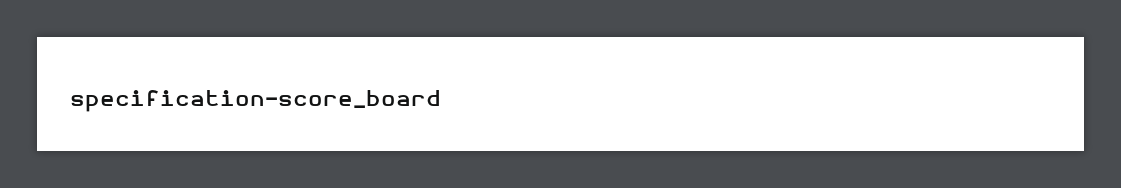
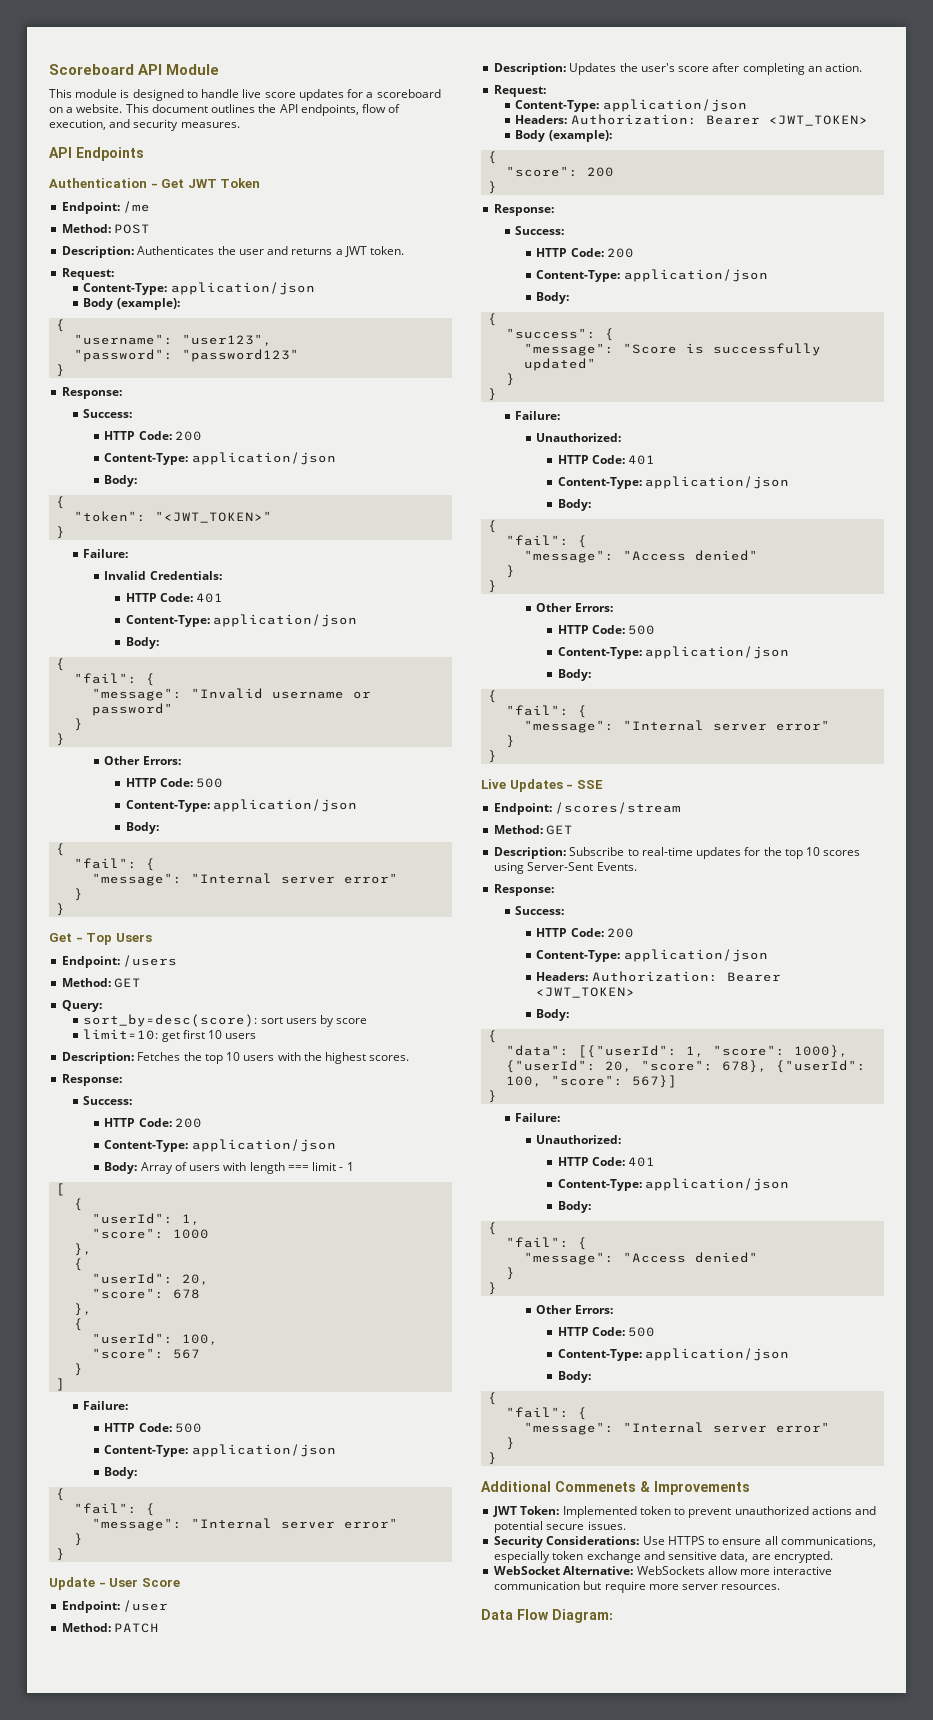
[70,90,441,112] specification-score_board -> [49,64,220,75] [49,89,441,101] [49,104,401,116] [49,119,240,131] [49,147,144,161] [49,178,261,188] [62,201,151,214] [62,224,151,234] [62,246,405,258] [62,268,115,280] [83,282,315,295] [83,298,180,310] [56,319,66,332] [74,334,273,346] [74,349,300,362] [56,364,66,377] [62,387,123,399] [83,409,133,418] [104,431,202,441] [104,452,336,465] [104,475,138,487] [56,496,66,509] [74,511,273,523] [56,526,66,539] [83,549,129,558] [104,571,222,580] [125,593,224,603] [125,614,357,627] [125,637,159,649] [56,658,66,671] [74,673,156,686] [92,688,372,701] [92,703,174,716] [74,718,84,731] [56,733,66,746] [104,756,181,765] [125,778,224,788] [125,799,357,812] [125,822,159,834] [56,843,66,856] [74,858,156,871] [92,873,399,886] [74,888,84,901] [56,903,66,916] [49,933,152,945] [62,955,178,968] [62,978,142,988] [62,1000,103,1012] [83,1014,368,1027] [83,1029,257,1042] [62,1052,410,1064] [62,1074,123,1086] [83,1096,133,1105] [104,1118,202,1128] [104,1139,336,1152] [104,1162,354,1174] [56,1183,66,1196] [74,1198,84,1211] [92,1213,201,1225] [92,1228,210,1239] [74,1243,93,1256] [74,1258,84,1271] [92,1273,210,1285] [92,1288,201,1299] [74,1303,93,1316] [74,1318,84,1331] [92,1333,219,1345] [92,1348,201,1359] [74,1363,84,1376] [56,1378,66,1391] [83,1401,129,1410] [104,1423,202,1433] [104,1444,336,1457] [104,1467,138,1479] [56,1488,66,1501] [74,1503,156,1516] [92,1518,399,1531] [74,1533,84,1546] [56,1548,66,1561] [49,1577,180,1590] [62,1600,169,1613] [62,1623,160,1633] [494,63,863,75] [494,85,547,97] [515,99,747,112] [515,114,868,126] [515,130,612,142] [488,151,498,164] [506,166,615,177] [488,181,498,194] [494,204,555,216] [515,226,565,235] [536,248,634,258] [536,269,768,282] [536,292,570,304] [488,313,498,326] [506,328,615,341] [524,343,822,356] [524,358,597,371] [506,373,516,386] [488,388,498,401] [515,411,561,420] [536,433,622,442] [557,455,656,465] [557,476,789,489] [557,499,591,511] [488,520,498,533] [506,535,588,548] [524,550,759,563] [506,565,516,578] [488,580,498,593] [536,603,613,612] [557,625,656,635] [557,646,789,659] [557,669,591,681] [488,690,498,703] [506,705,588,718] [524,720,831,733] [506,735,516,748] [488,750,498,763] [481,779,603,792] [494,802,682,815] [494,825,574,835] [494,847,861,859] [494,862,637,874] [494,884,555,896] [515,906,565,915] [536,928,634,938] [536,949,768,962] [536,971,781,982] [536,987,636,998] [536,1009,570,1021] [488,1030,498,1043] [506,1045,849,1058] [506,1060,867,1073] [506,1075,678,1088] [488,1090,498,1103] [515,1113,561,1122] [536,1135,622,1144] [557,1157,656,1167] [557,1178,789,1191] [557,1201,591,1213] [488,1222,498,1235] [506,1237,588,1250] [524,1252,759,1265] [506,1267,516,1280] [488,1282,498,1295] [536,1305,613,1314] [557,1327,656,1337] [557,1348,789,1361] [557,1371,591,1383] [488,1392,498,1405] [506,1407,588,1420] [524,1422,831,1435] [506,1437,516,1450] [488,1452,498,1465] [481,1481,750,1495] [493,1506,877,1518] [494,1521,626,1533] [494,1536,876,1548] [494,1551,833,1563] [494,1566,833,1575] [494,1581,781,1593] [481,1609,613,1623] Scoreboard API Module // This module is designed to handle live score updates for a scoreboard on a website. This document outlines the API endpoints, flow of execution, and security measures. // API Endpoints // Authentication - Get JWT Token // Endpoint: /me // Method: POST // Description: Authenticates the user and returns a JWT token. // Request: // Content-Type: application/json // Body (example): // { // "username": "user123", // "password": "password123" // } // Response: // Success: // HTTP Code: 200 // Content-Type: application/json // Body: // { // "token": "<JWT_TOKEN>" // } // Failure: // Invalid Credentials: // HTTP Code: 401 // Content-Type: application/json // Body: // { // "fail": { // "message": "Invalid username or password" // } // } // Other Errors: // HTTP Code: 500 // Content-Type: application/json // Body: // { // "fail": { // "message": "Internal server error" // } // } // Get - Top Users // Endpoint: /users // Method: GET // Query: // sort_by=desc(score): sort users by score // limit=10: get first 10 users // Description: Fetches the top 10 users with the highest scores. // Response: // Success: // HTTP Code: 200 // Content-Type: application/json // Body: Array of users with length === limit - 1 // [ // { // "userId": 1, // "score": 1000 // }, // { // "userId": 20, // "score": 678 // }, // { // "userId": 100, // "score": 567 // } // ] // Failure: // HTTP Code: 500 // Content-Type: application/json // Body: // { // "fail": { // "message": "Internal server error" // } // } // Update - User Score // Endpoint: /user // Method: PATCH // Description: Updates the user's score after completing an action. // Request: // Content-Type: application/json // Headers: Authorization: Bearer <JWT_TOKEN> // Body (example): // { // "score": 200 // } // Response: // Success: // HTTP Code: 200 // Content-Type: application/json // Body: // { // "success": { // "message": "Score is successfully updated" // } // } // Failure: // Unauthorized: // HTTP Code: 401 // Content-Type: application/json // Body: // { // "fail": { // "message": "Access denied" // } // } // Other Errors: // HTTP Code: 500 // Content-Type: application/json // Body: // { // "fail": { // "message": "Internal server error" // } // } // Live Updates - SSE // Endpoint: /scores/stream // Method: GET // Description: Subscribe to real-time updates for the top 10 scores using Server-Sent Events. // Response: // Success: // HTTP Code: 200 // Content-Type: application/json // Headers: Authorization: Bearer <JWT_TOKEN> // Body: // { // "data": [{"userId": 1, "score": 1000}, {"userId": 20, "score": 678}, {"userId": 100, "score": 567}] // } // Failure: // Unauthorized: // HTTP Code: 401 // Content-Type: application/json // Body: // { // "fail": { // "message": "Access denied" // } // } // Other Errors: // HTTP Code: 500 // Content-Type: application/json // Body: // { // "fail": { // "message": "Internal server error" // } // } // Additional Commenets & Improvements // JWT Token: Implemented token to prevent unauthorized actions and potential secure issues. // Security Considerations: Use HTTPS to ensure all communications, especially token exchange and sensitive data, are encrypted. // WebSocket Alternative: WebSockets allow more interactive communication but require more server resources. // Data Flow Diagram:

